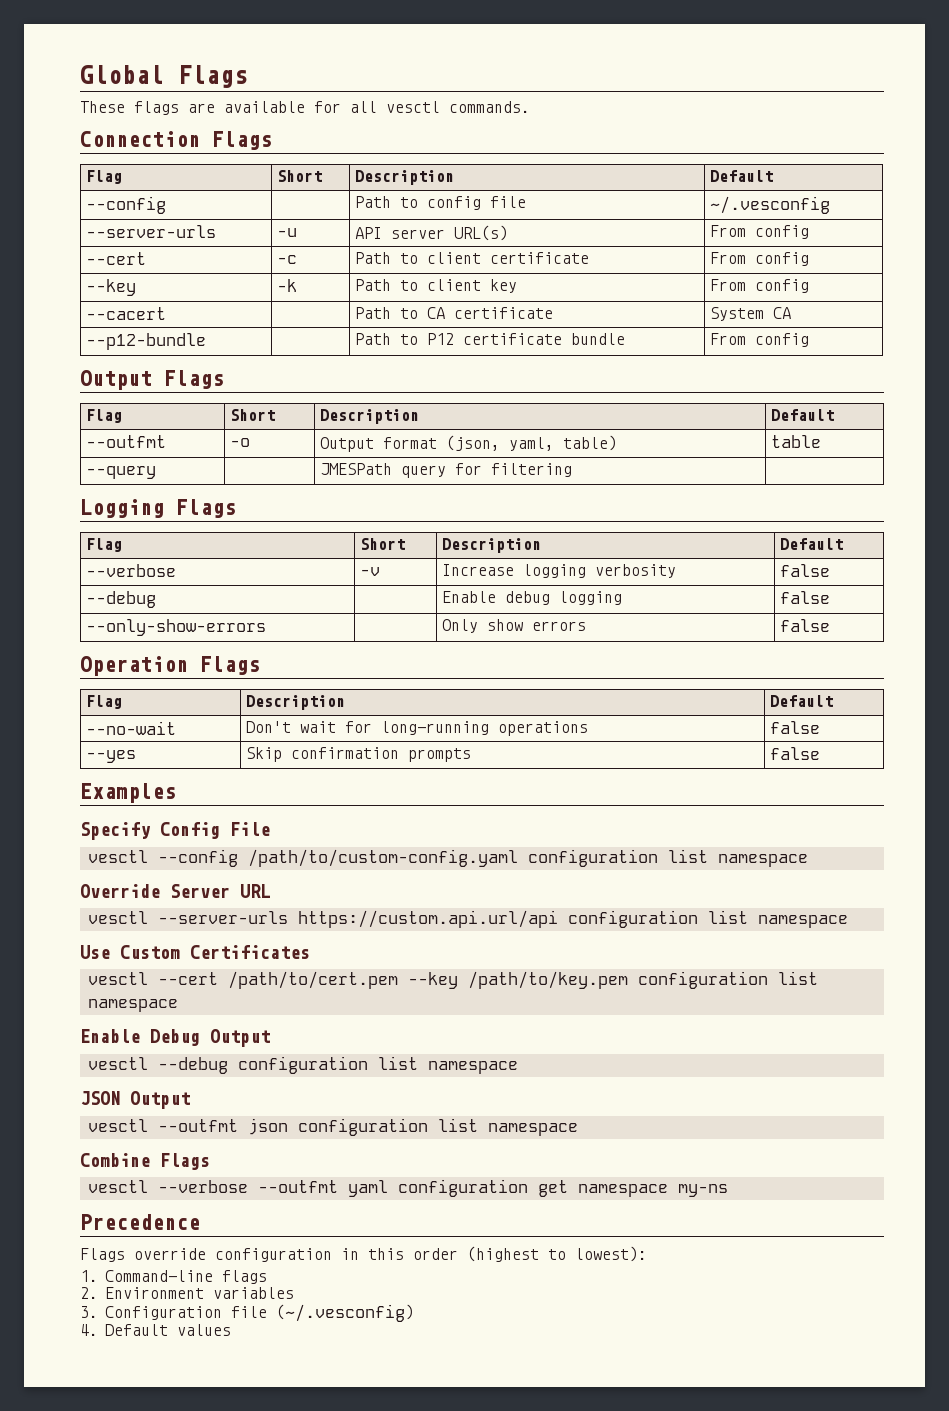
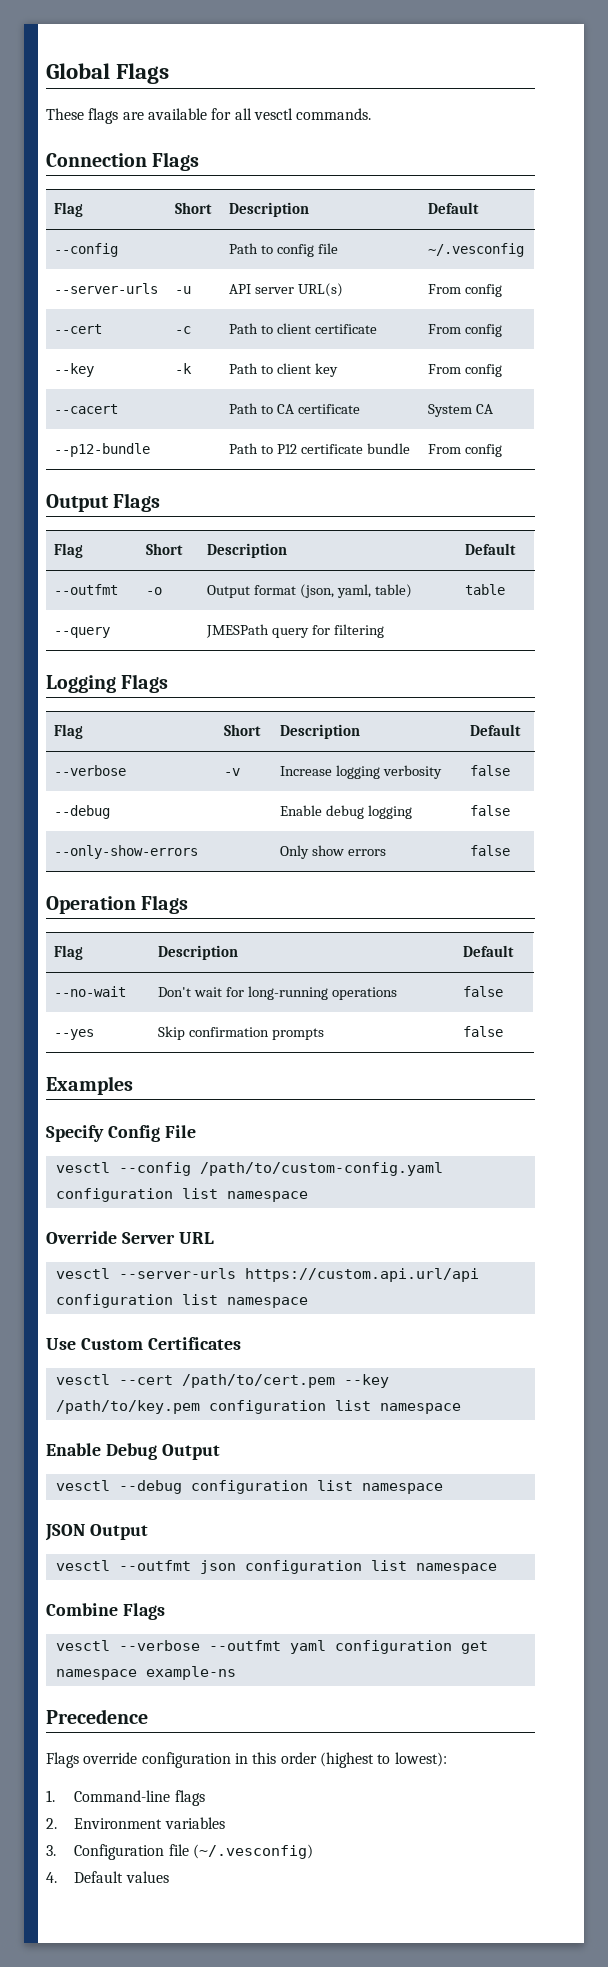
[677,1184,728,1197] my-ns -> [145,1666,236,1680] example-ns

